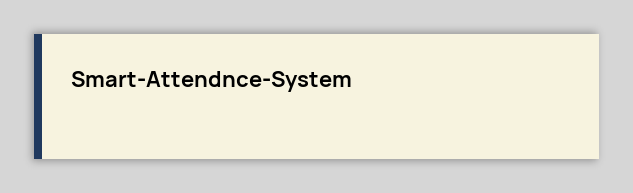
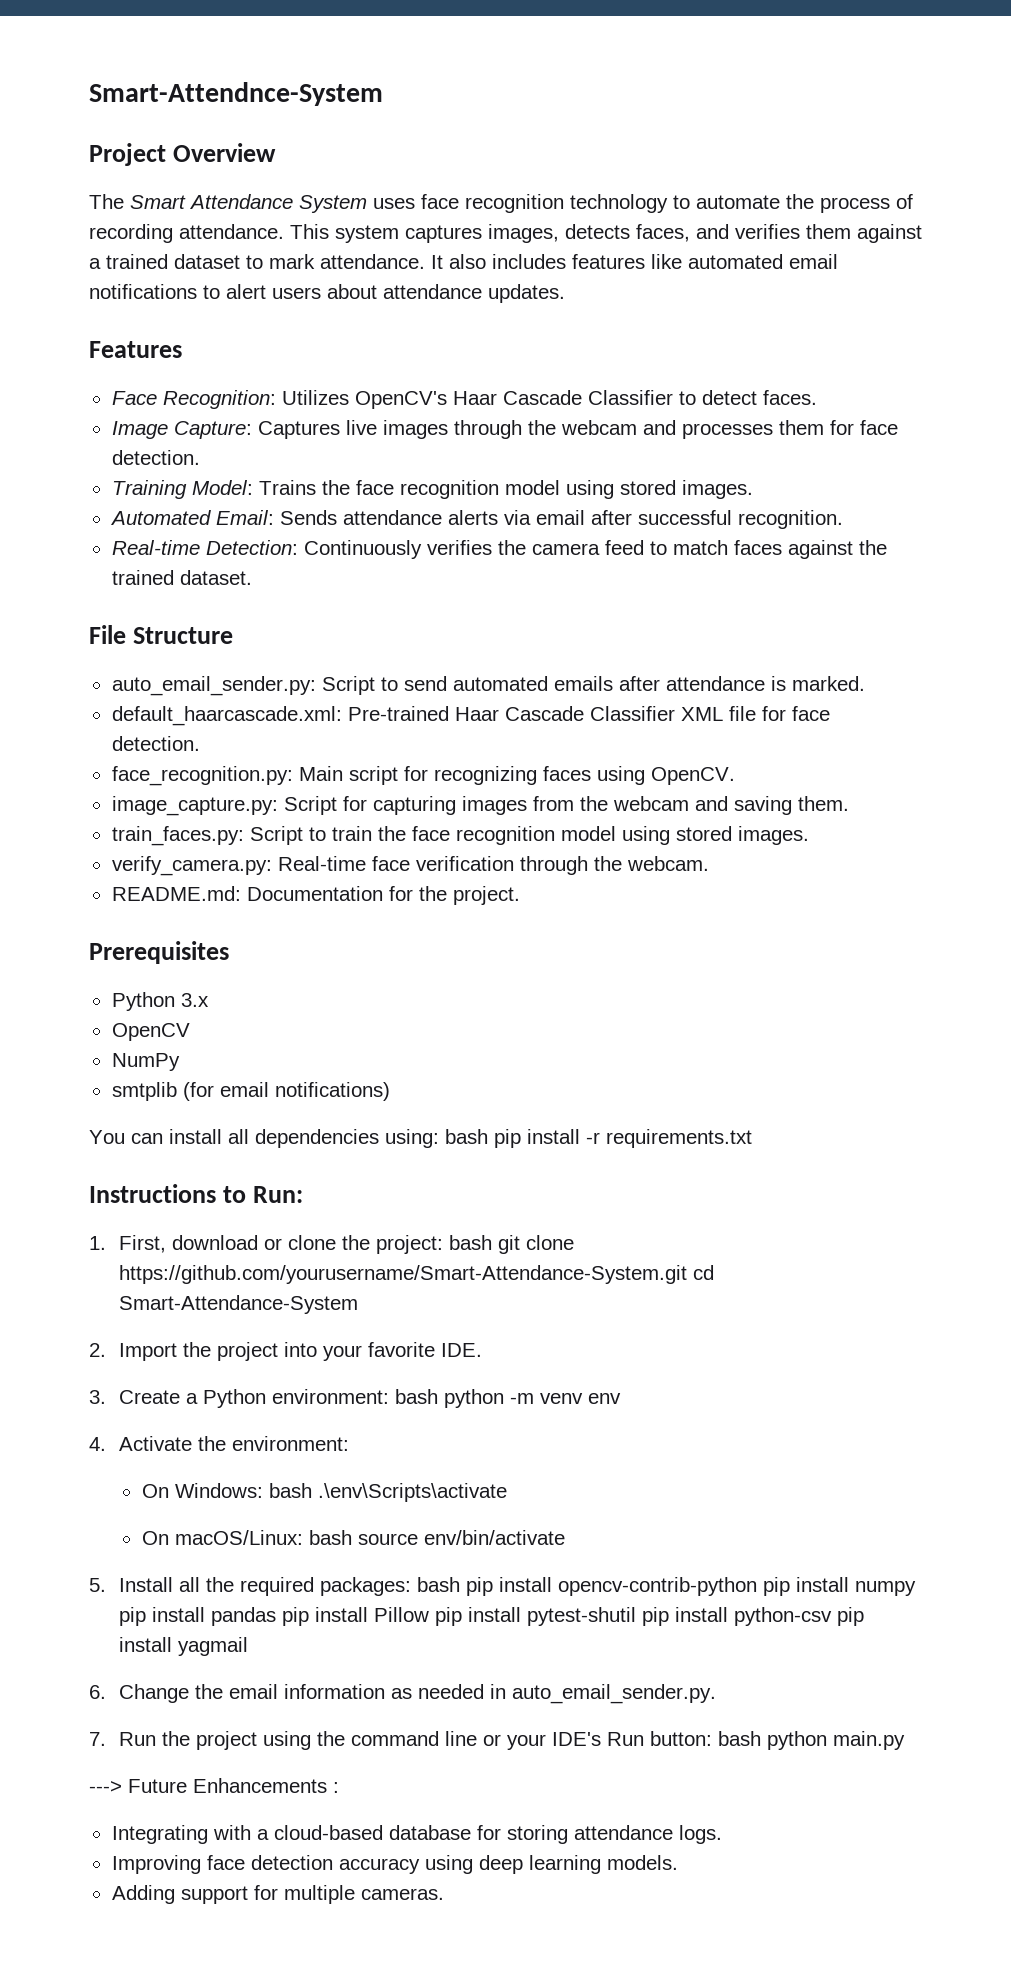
(352, 81) none -> [89,143,276,166] [89,194,913,213] [89,224,922,243] [89,254,838,269] [89,284,565,303] [89,341,182,358] [111,390,817,409] [111,420,898,439] [111,450,200,465] [111,480,753,499] [109,510,843,529] [111,540,887,559] [111,570,252,585] [89,625,233,644] [111,676,865,696] [111,706,830,726] [111,736,200,751] [111,766,735,786] [111,796,849,816] [111,826,809,846] [111,856,709,876] [111,886,520,905] [89,941,229,964] [111,992,209,1011] [111,1023,190,1041] [111,1053,180,1071] [111,1082,390,1101] [89,1129,752,1148] [89,1184,303,1203] [89,1235,575,1254] [119,1265,715,1284] [119,1295,359,1314] [89,1342,483,1361] [89,1389,622,1408] [89,1436,350,1451] [141,1483,507,1502] [141,1530,565,1545] [89,1577,917,1596] [119,1607,865,1626] [119,1637,249,1656] [89,1684,717,1704] [89,1731,906,1750] [89,1778,339,1793] [111,1825,722,1844] [111,1855,678,1874] [111,1885,444,1904] // Project Overview // The Smart Attendance System uses face recognition technology to automate the process of recording attendance. This system captures images, detects faces, and verifies them against a trained dataset to mark attendance. It also includes features like automated email notifications to alert users about attendance updates. // Features // Face Recognition: Utilizes OpenCV's Haar Cascade Classifier to detect faces. // Image Capture: Captures live images through the webcam and processes them for face detection. // Training Model: Trains the face recognition model using stored images. // Automated Email: Sends attendance alerts via email after successful recognition. // Real-time Detection: Continuously verifies the camera feed to match faces against the trained dataset. // File Structure // auto_email_sender.py: Script to send automated emails after attendance is marked. // default_haarcascade.xml: Pre-trained Haar Cascade Classifier XML file for face detection. // face_recognition.py: Main script for recognizing faces using OpenCV. // image_capture.py: Script for capturing images from the webcam and saving them. // train_faces.py: Script to train the face recognition model using stored images. // verify_camera.py: Real-time face verification through the webcam. // README.md: Documentation for the project. // Prerequisites // Python 3.x // OpenCV // NumPy // smtplib (for email notifications) // You can install all dependencies using: bash pip install -r requirements.txt // Instructions to Run: // 1. First, download or clone the project: bash git clone https://github.com/yourusername/Smart-Attendance-System.git cd Smart-Attendance-System // 2. Import the project into your favorite IDE. // 3. Create a Python environment: bash python -m venv env // 4. Activate the environment: // On Windows: bash .\env\Scripts\activate // On macOS/Linux: bash source env/bin/activate // 5. Install all the required packages: bash pip install opencv-contrib-python pip install numpy pip install pandas pip install Pillow pip install pytest-shutil pip install python-csv pip install yagmail // 6. Change the email information as needed in auto_email_sender.py. // 7. Run the project using the command line or your IDE's Run button: bash python main.py // ---> Future Enhancements : // Integrating with a cloud-based database for storing attendance logs. // Improving face detection accuracy using deep learning models. // Adding support for multiple cameras.

